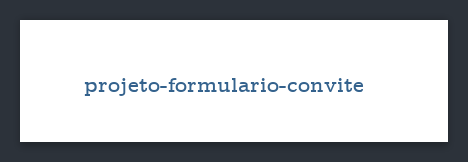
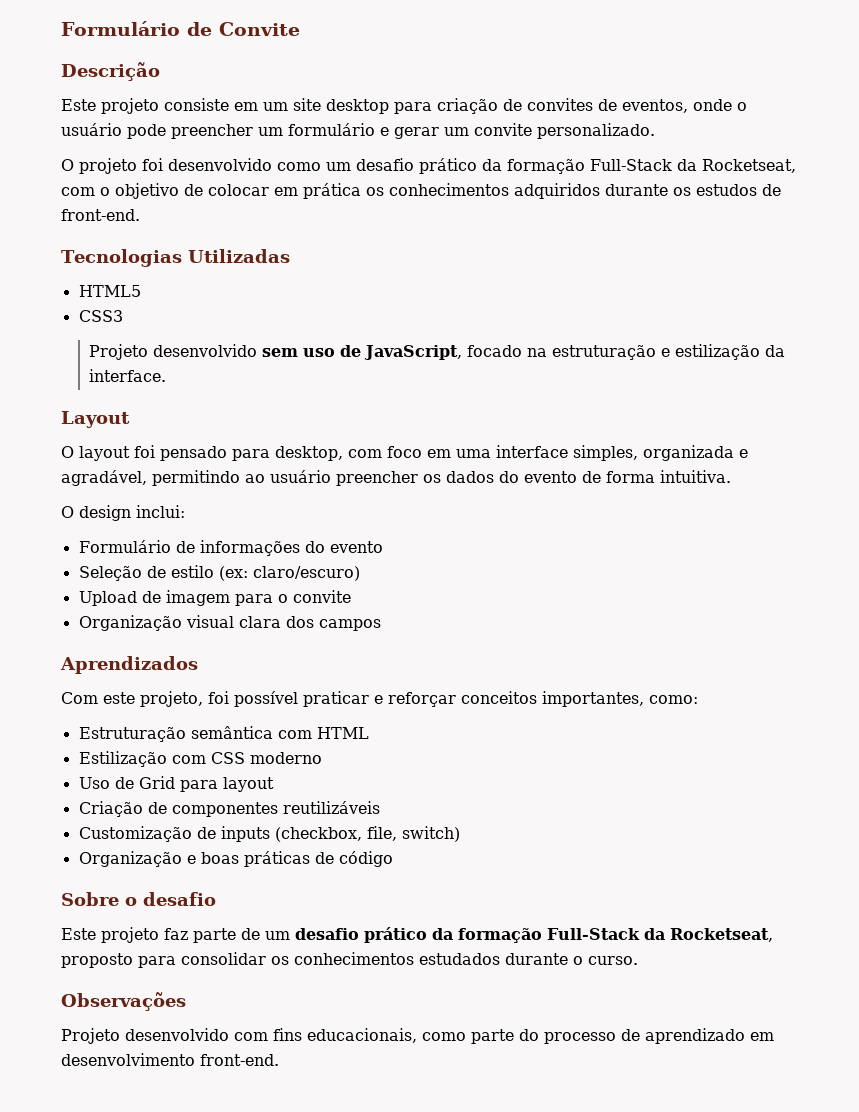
[84,78,364,96] projeto-formulario-convite -> [61,21,300,36] [61,62,160,81] [61,98,747,114] [61,123,655,139] [61,158,796,174] [61,183,781,199] [61,209,140,221] [61,249,290,267] [78,285,141,297] [78,310,123,322] [89,344,786,360] [89,369,167,382] [61,411,130,428] [61,445,748,461] [61,470,731,486] [61,505,185,521] [78,540,383,556] [78,565,360,581] [78,590,351,606] [78,615,381,631] [60,656,198,674] [61,691,698,707] [78,726,369,742] [78,751,322,767] [78,776,274,792] [78,801,380,817] [78,826,460,842] [78,851,393,867] [61,892,216,906] [61,927,773,943] [61,952,638,968] [61,992,186,1011] [61,1028,774,1044] [61,1053,279,1066] Formulário de Convite // Descrição // Este projeto consiste em um site desktop para criação de convites de eventos, onde o usuário pode preencher um formulário e gerar um convite personalizado. // O projeto foi desenvolvido como um desafio prático da formação Full-Stack da Rocketseat, com o objetivo de colocar em prática os conhecimentos adquiridos durante os estudos de front-end. // Tecnologias Utilizadas // HTML5 // CSS3 // Projeto desenvolvido sem uso de JavaScript, focado na estruturação e estilização da interface. // Layout // O layout foi pensado para desktop, com foco em uma interface simples, organizada e agradável, permitindo ao usuário preencher os dados do evento de forma intuitiva. // O design inclui: // Formulário de informações do evento // Seleção de estilo (ex: claro/escuro) // Upload de imagem para o convite // Organização visual clara dos campos // Aprendizados // Com este projeto, foi possível praticar e reforçar conceitos importantes, como: // Estruturação semântica com HTML // Estilização com CSS moderno // Uso de Grid para layout // Criação de componentes reutilizáveis // Customização de inputs (checkbox, file, switch) // Organização e boas práticas de código // Sobre o desafio // Este projeto faz parte de um desafio prático da formação Full-Stack da Rocketseat, proposto para consolidar os conhecimentos estudados durante o curso. // Observações // Projeto desenvolvido com fins educacionais, como parte do processo de aprendizado em desenvolvimento front-end.

